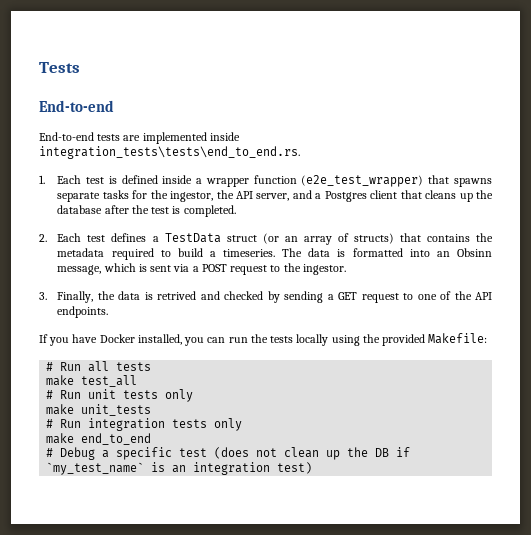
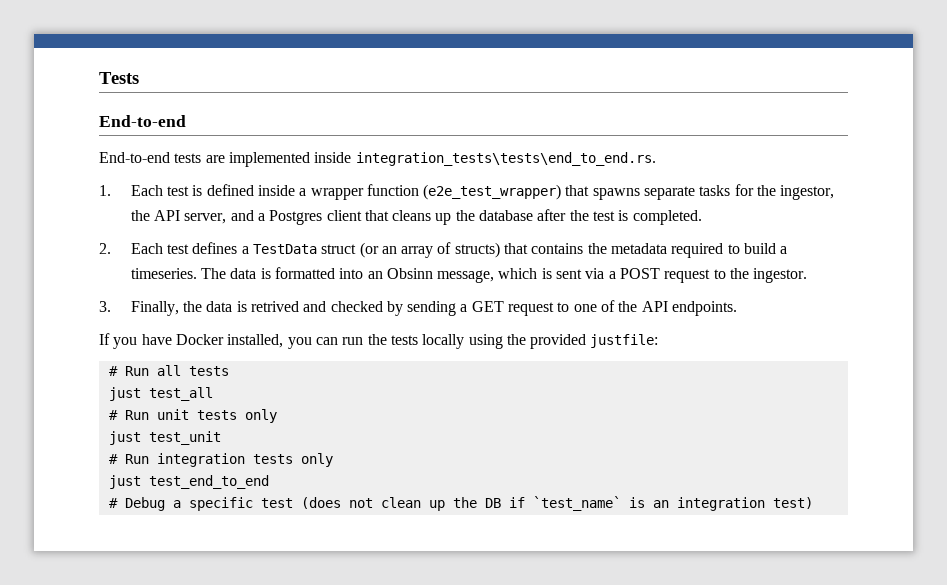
[428,333,488,344] Makefile: -> [590,334,659,348] justfile:
[46,375,75,386] make -> [108,387,141,401] just
[46,404,152,416] make unit_tests -> [108,431,221,445] just test_unit
[46,433,152,445] make end_to_end -> [108,475,269,489] just test_end_to_end
[46,462,145,475] `my_test_name` -> [532,496,621,511] `test_name`

